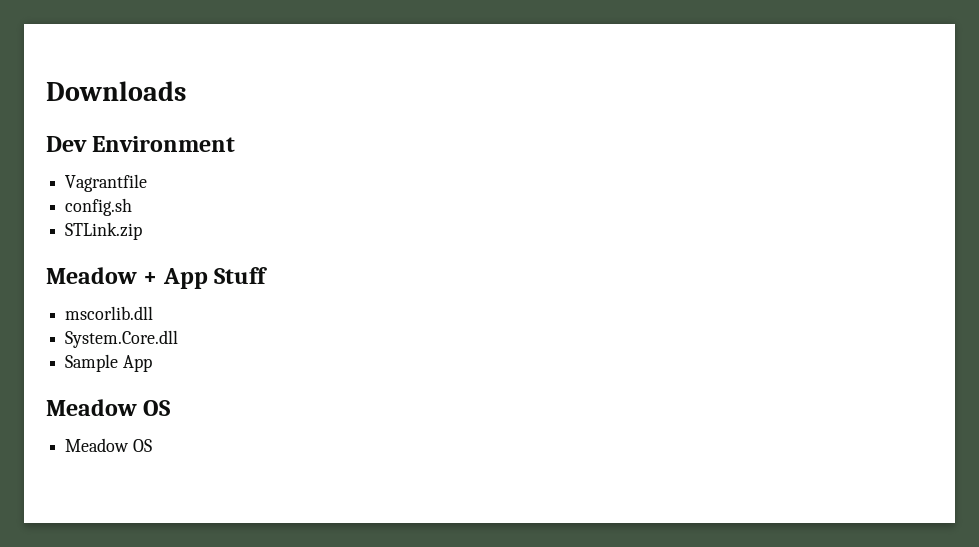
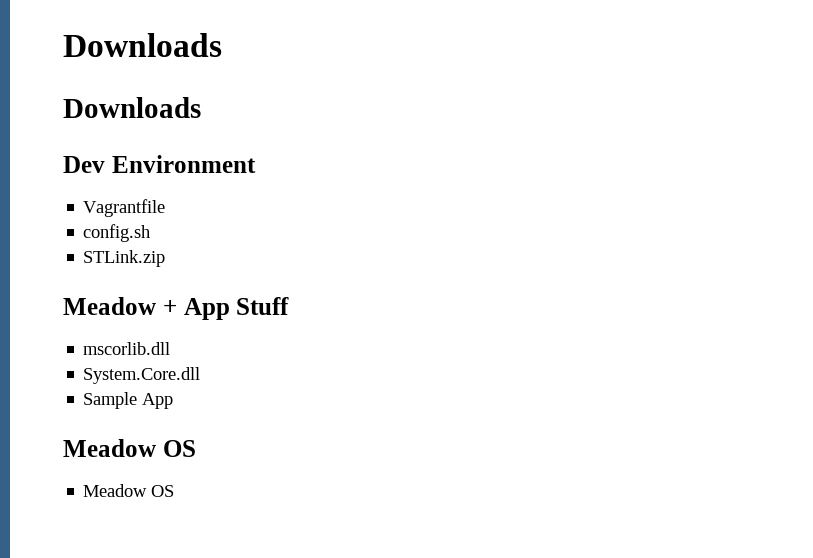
[46,81,186,101] Downloads -> [63,33,222,57] [63,97,201,118] Downloads // Downloads

